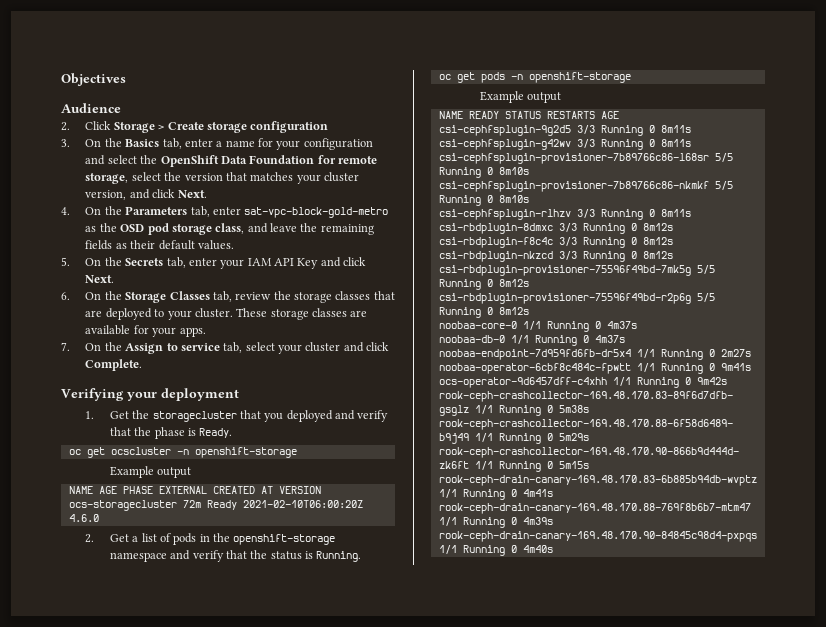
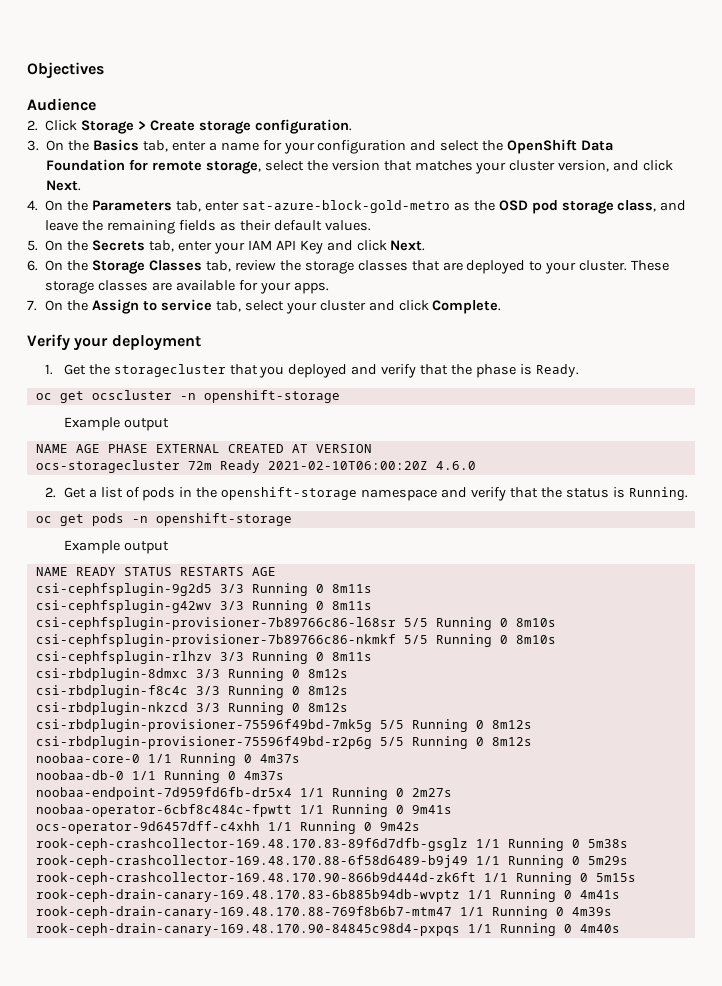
[250,121,329,133] configuration -> [254,119,352,134] configuration.
[244,207,389,218] sat-vpc-block-gold-metro -> [241,200,450,213] sat-azure-block-gold-metro
[61,388,124,401] Verifying -> [27,334,70,351] Verify

